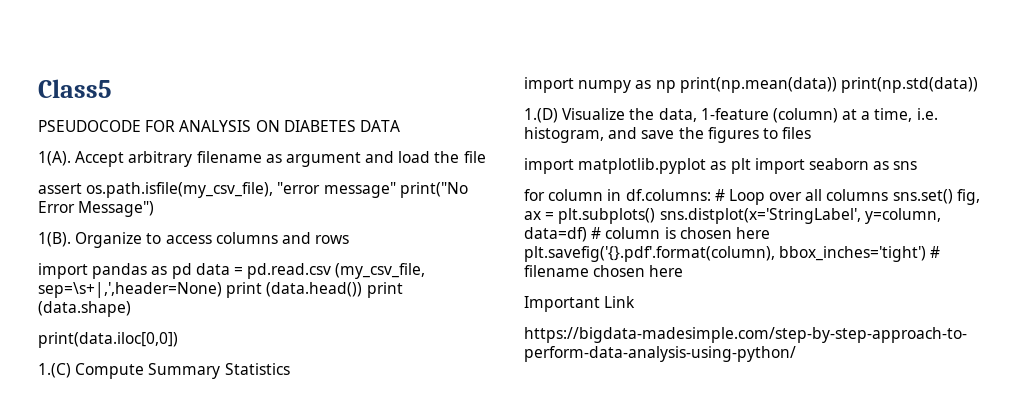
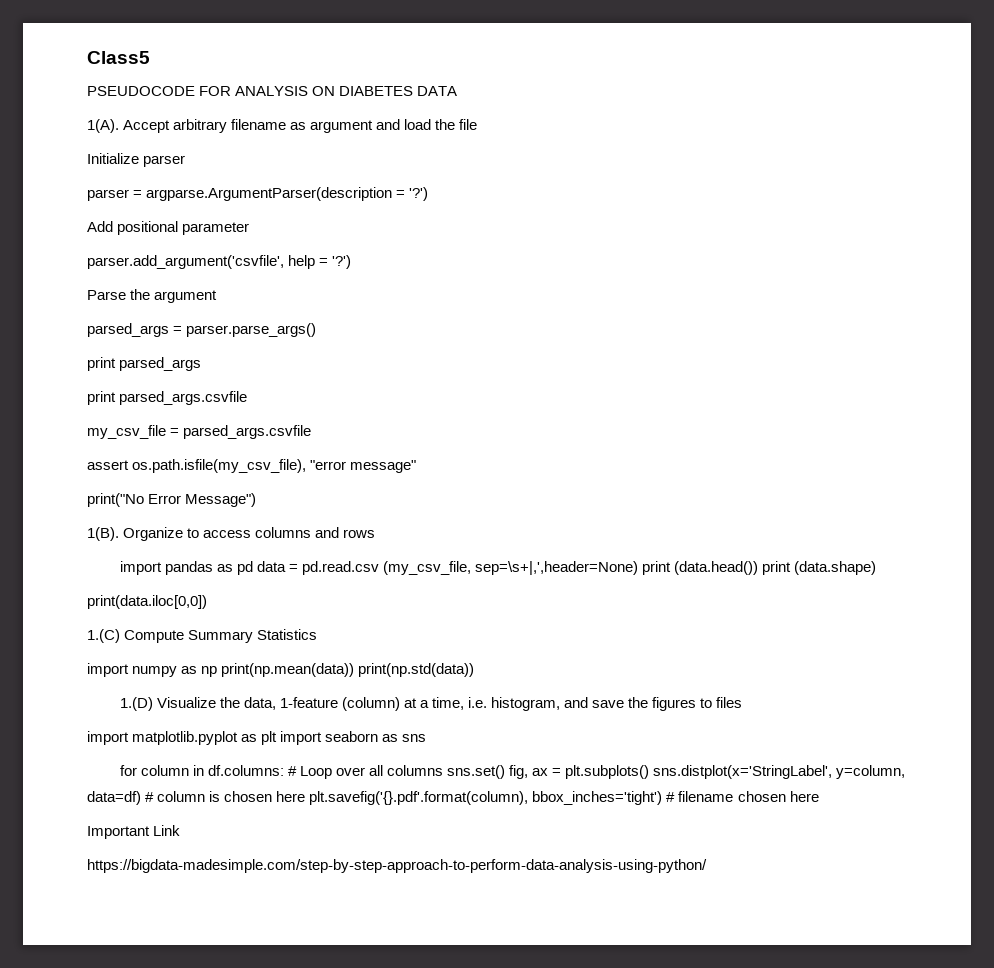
(486, 157) none -> [87,153,186,167] [87,187,429,201] [87,221,250,235] [87,255,352,269] [87,289,218,303] [87,323,317,337] [87,357,202,371] [87,391,248,405] [87,425,312,439] // Initialize parser // parser = argparse.ArgumentParser(description = '?') // Add positional parameter // parser.add_argument('csvfile', help = '?') // Parse the argument // parsed_args = parser.parse_args() // print parsed_args // print parsed_args.csvfile // my_csv_file = parsed_args.csvfile
(396, 190) none -> (417, 466) //

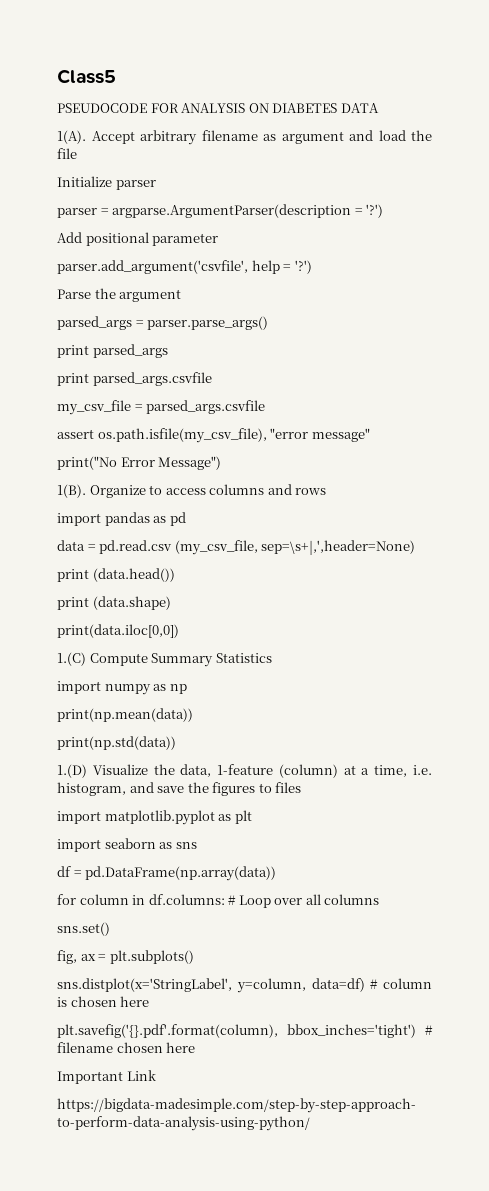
(253, 568) none -> (186, 519) //
(638, 568) none -> (416, 547) //
(759, 568) none -> (175, 575) //
(218, 671) none -> (187, 689) //
(355, 670) none -> (193, 715) //
(278, 738) none -> (252, 817) //
(427, 738) none -> [57,866,277,881] // df = pd.DataFrame(np.array(data))
(443, 770) none -> (380, 899) //
(506, 772) none -> (110, 929) //
(650, 772) none -> (194, 957) //
(306, 796) none -> (150, 1001) //

